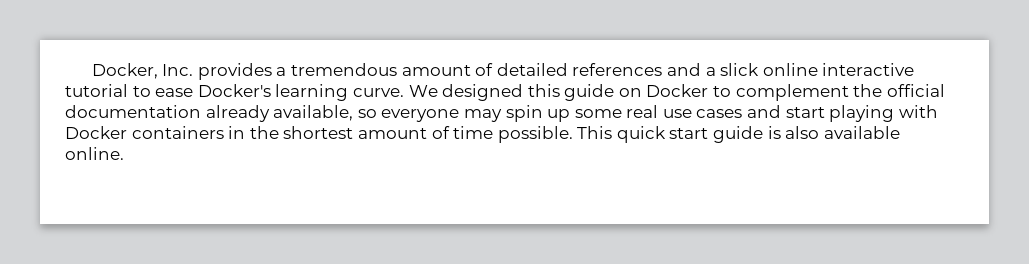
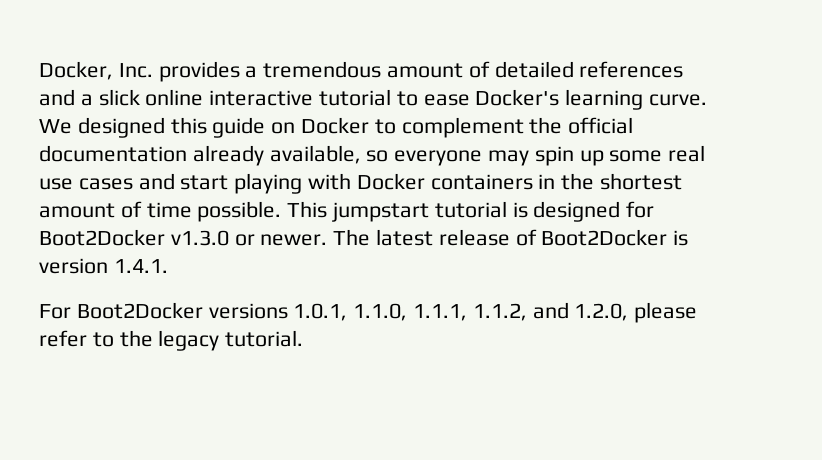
[616,126,900,143] [65,147,124,160] quick start guide is also available online. -> [332,201,655,222] [39,229,689,246] [39,258,168,274] [39,302,698,323] [39,330,304,351] jumpstart tutorial is designed for Boot2Docker v1.3.0 or newer. The latest release of Boot2Docker is version 1.4.1. // For Boot2Docker versions 1.0.1, 1.1.0, 1.1.1, 1.1.2, and 1.2.0, please refer to the legacy tutorial.

